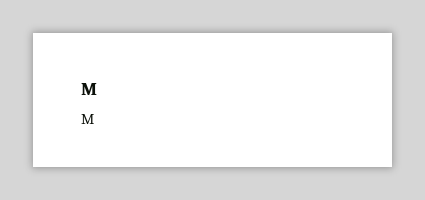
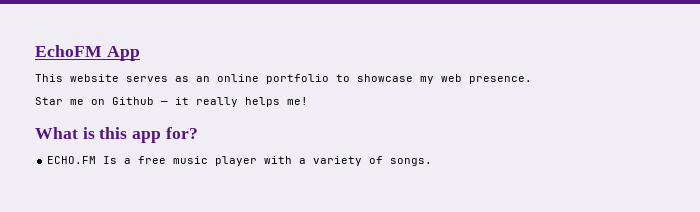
[81,83,97,95] [81,114,94,124] M // M -> [35,45,140,61] [35,74,532,84] [35,97,308,107] [35,127,198,143] [47,156,433,166] EchoFM App // This website serves as an online portfolio to showcase my web presence. // Star me on Github — it really helps me! // What is this app for? // ECHO.FM Is a free music player with a variety of songs.

